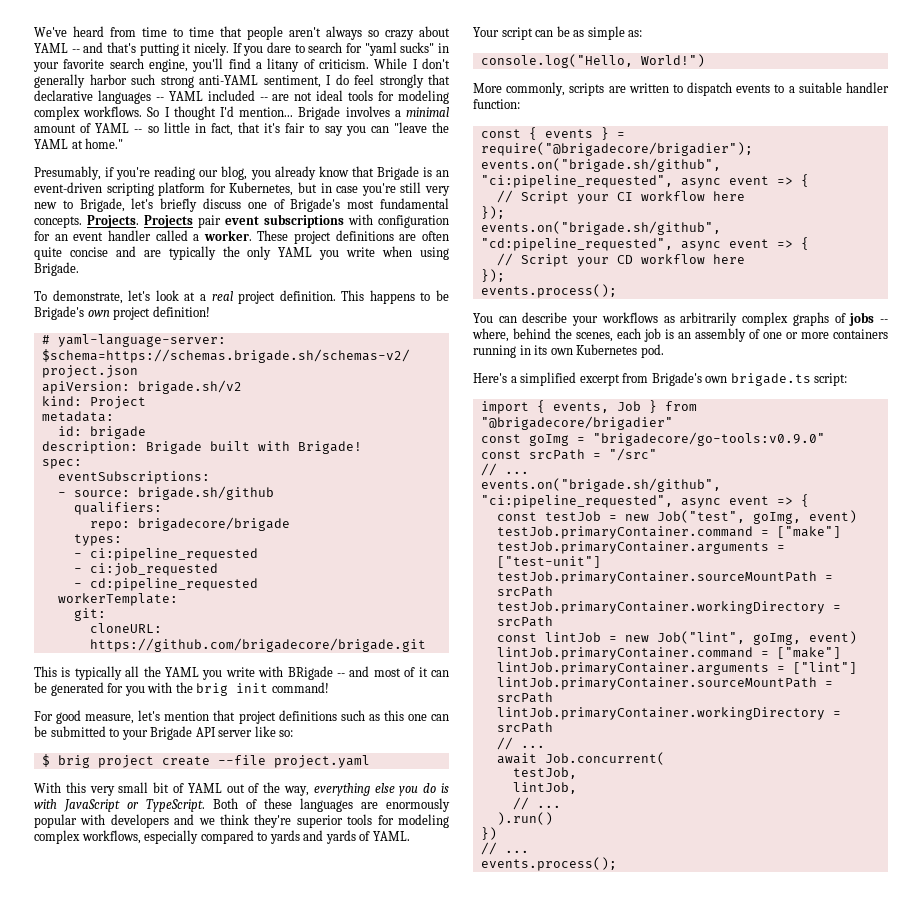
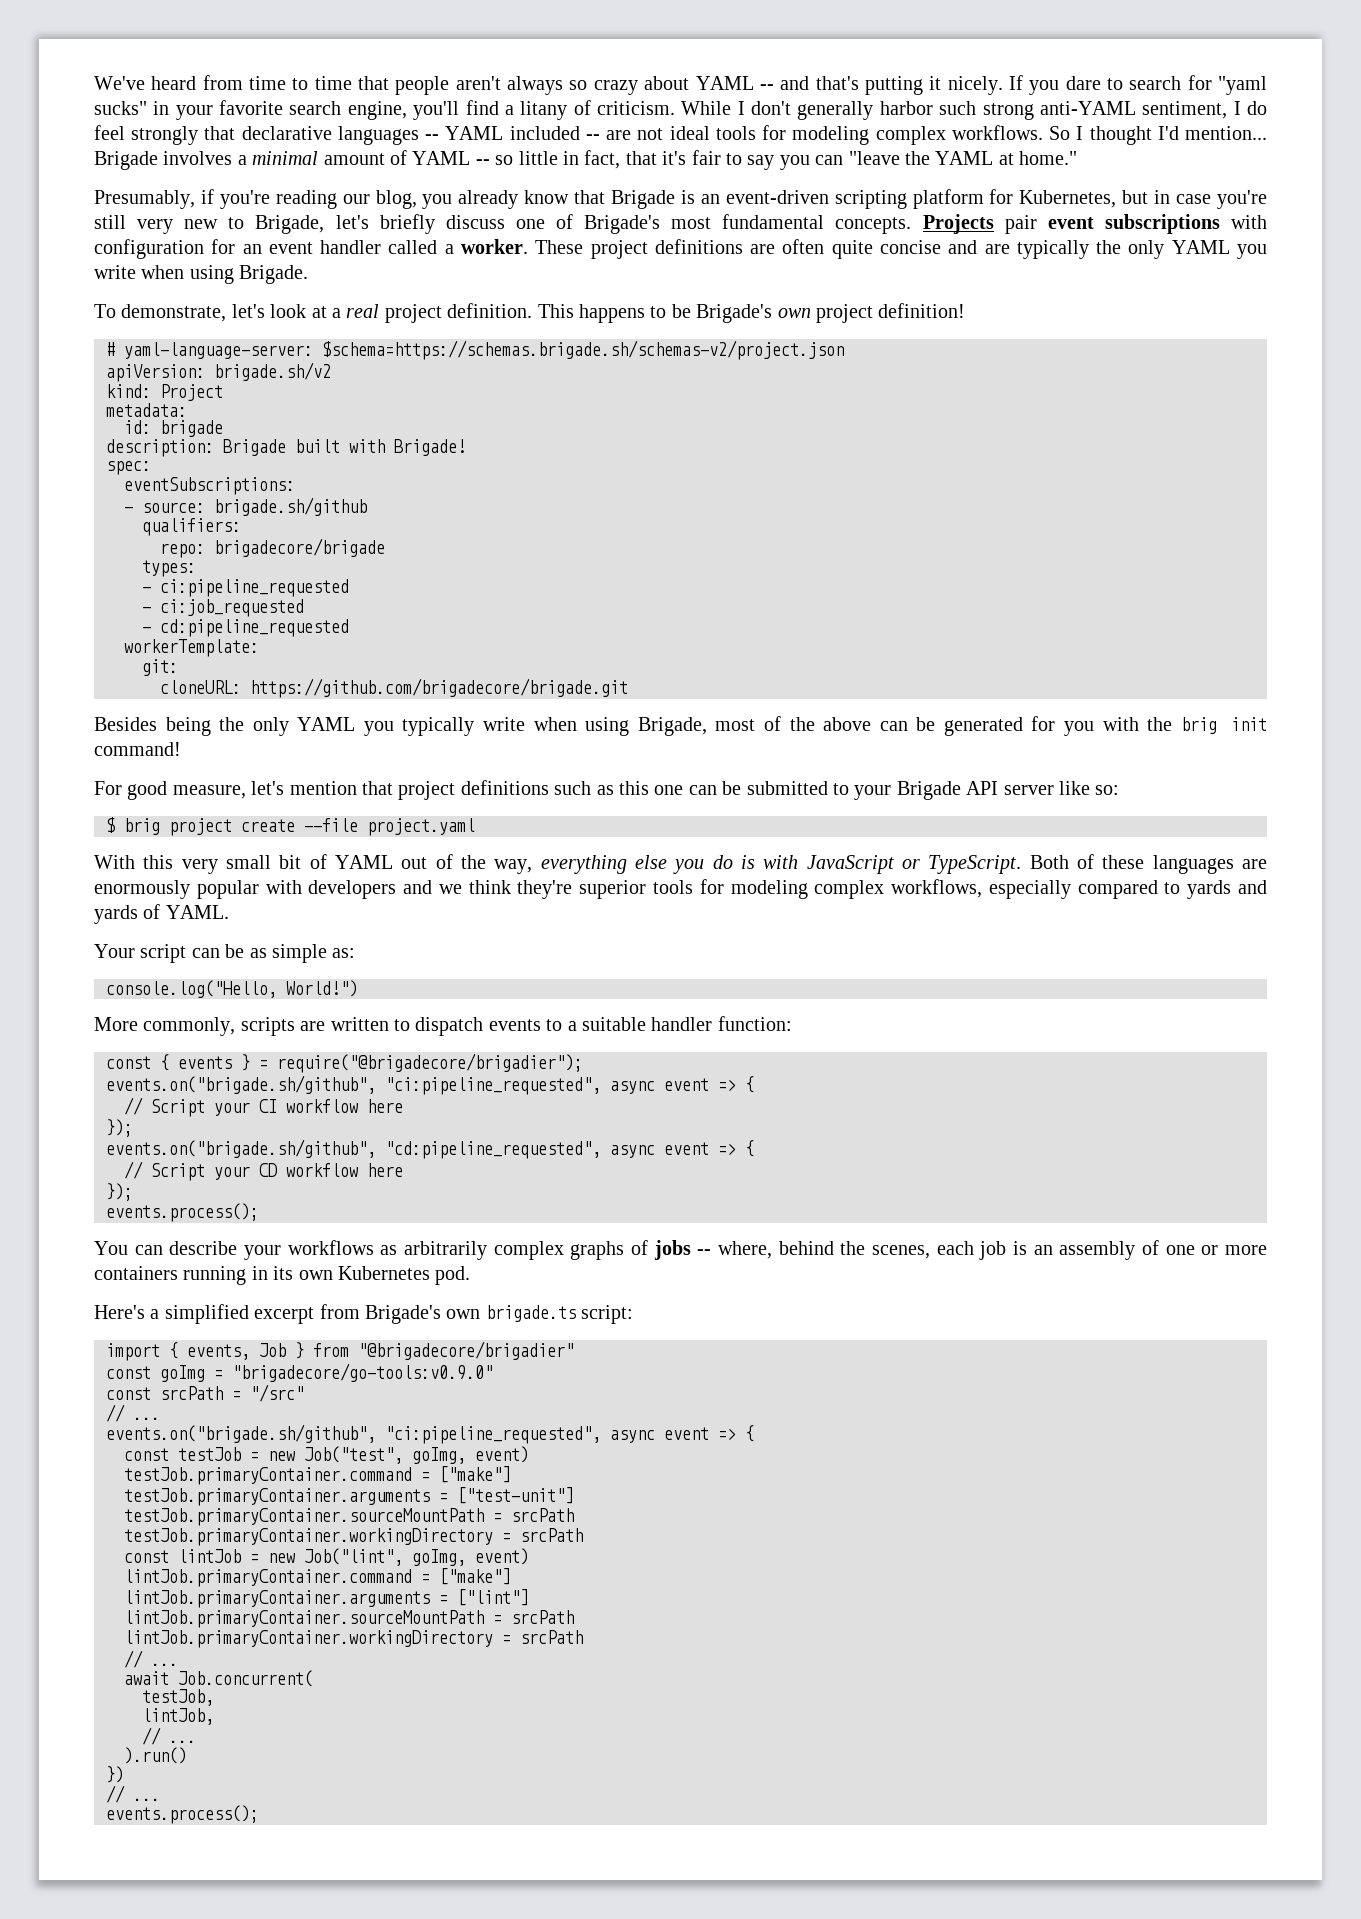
[87,215,139,228] Projects. -> (912, 225) none
[34,666,428,680] This is typically all the YAML you write with BRigade -- and most of it -> [94,716,872,736] Besides being the only YAML you typically write when using Brigade, most of the above

